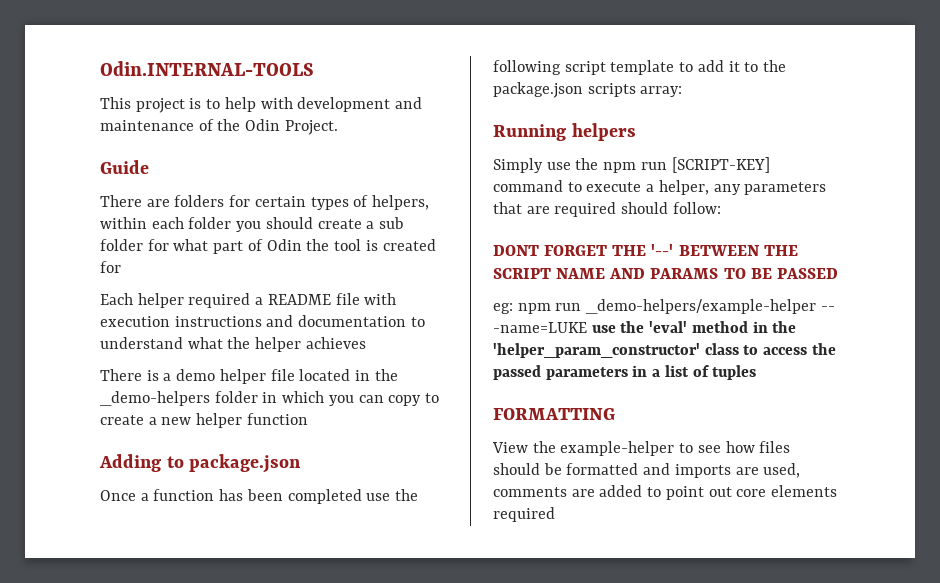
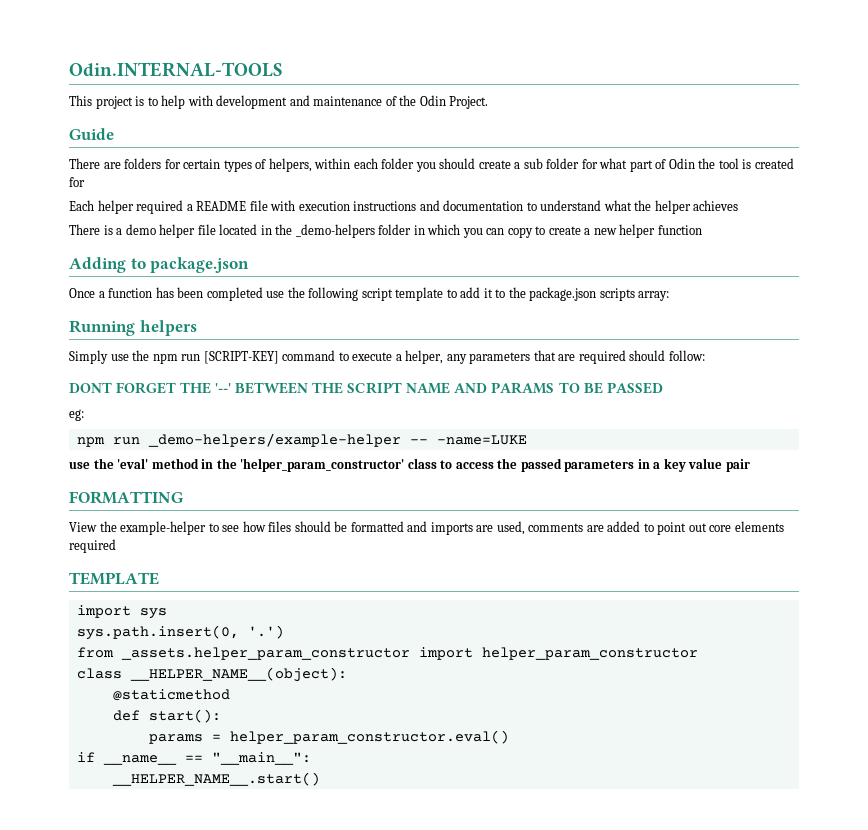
(513, 308) none -> (84, 415) //
(587, 327) none -> (527, 440) //
[664,365,757,380] list of tuples -> [663,458,750,472] key value pair
(555, 514) none -> [69,572,159,585] [76,605,167,619] [76,625,284,640] [76,647,698,660] [76,667,347,682] [112,689,230,701] [112,709,221,723] [148,730,509,744] [76,752,311,765] [111,772,320,786] // TEMPLATE // import sys // sys.path.insert(0, '.') // from _assets.helper_param_constructor import helper_param_constructor // class __HELPER_NAME__(object): // @staticmethod // def start(): // params = helper_param_constructor.eval() // if __name__ == "__main__": // __HELPER_NAME__.start()

